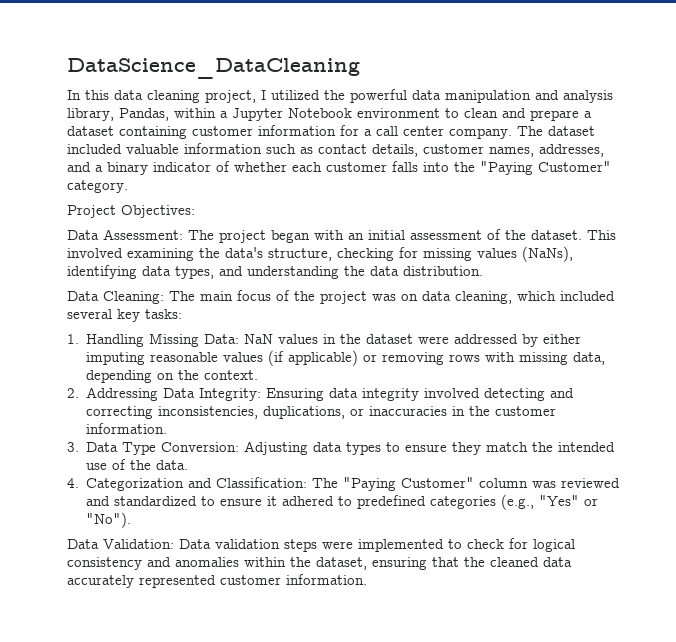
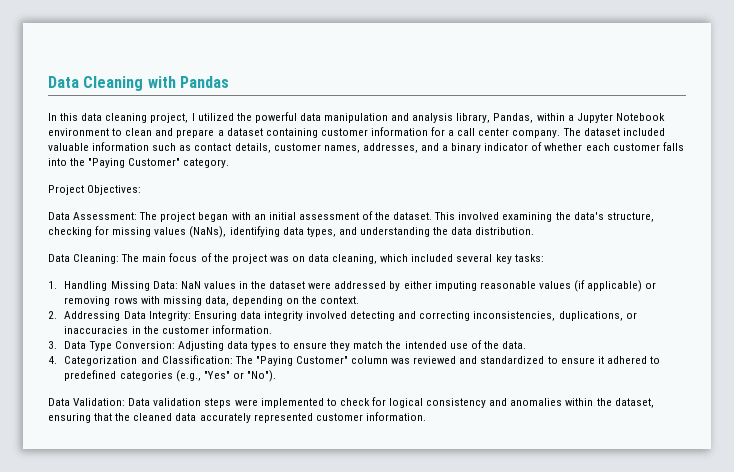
[67,58,360,79] DataScience_DataCleaning -> [48,76,229,91] Data Cleaning with Pandas

